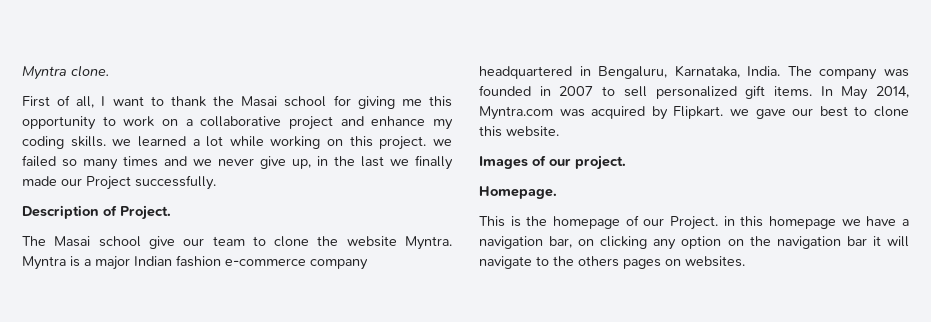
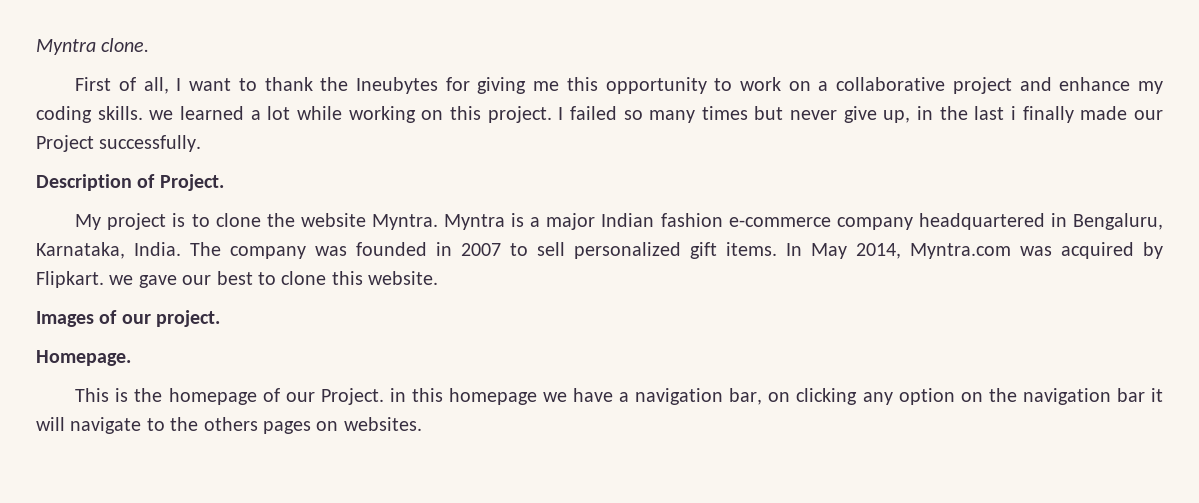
[241,96,327,107] Masai school -> [356,77,439,94] Ineubytes
[432,139,452,146] we -> [558,107,564,120] I
[164,156,212,166] and we -> [754,106,784,120] but
[390,159,409,166] we -> [1011,106,1017,120] i
[22,236,245,249] The Masai school give our team -> [75,213,186,230] My project is

